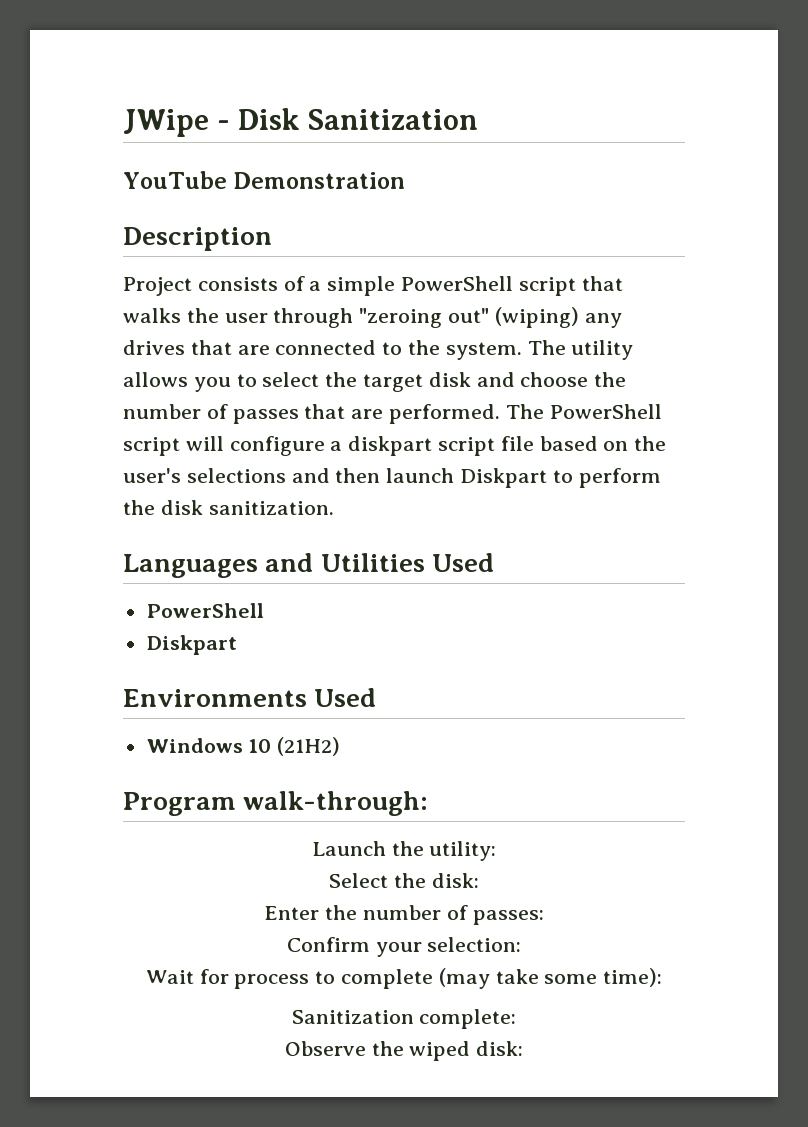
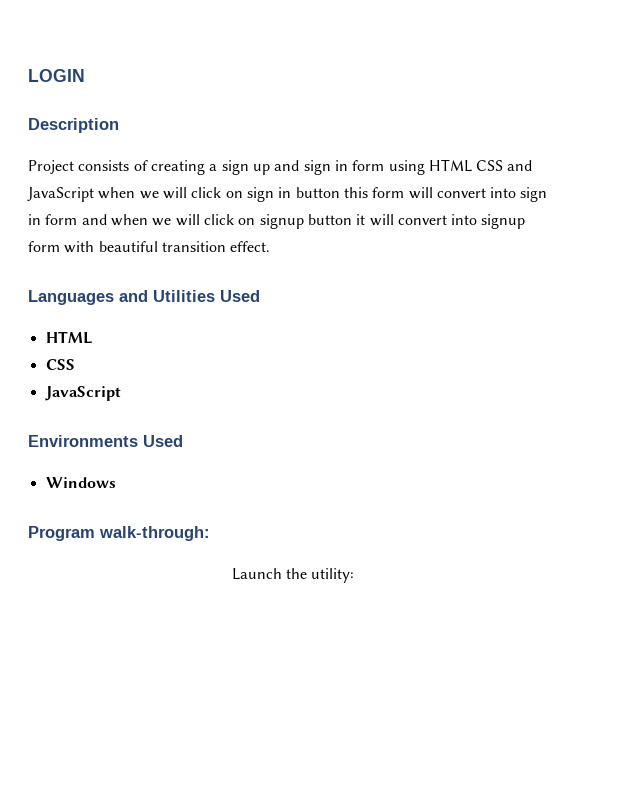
[123,108,479,137] [123,171,406,189] [123,227,272,251] [123,276,623,296] [123,307,622,328] [123,340,634,360] [123,372,627,392] [123,404,662,424] [123,436,667,456] [123,468,661,488] [123,500,334,515] JWipe - Disk Sanitization // YouTube Demonstration // Description // Project consists of a simple PowerShell script that walks the user through "zeroing out" (wiping) any drives that are connected to the system. The utility allows you to select the target disk and choose the number of passes that are performed. The PowerShell script will configure a diskpart script file based on the user's selections and then launch Diskpart to perform the disk sanitization. -> [28,69,85,82] [28,118,119,133] [28,159,533,175] [27,187,548,202] [28,214,526,229] [28,241,271,253] LOGIN // Description // Project consists of creating a sign up and sign in form using HTML CSS and JavaScript when we will click on sign in button this form will convert into sign in form and when we will click on signup button it will convert into signup form with beautiful transition effect.
[146,603,264,618] [146,635,237,655] PowerShell // Diskpart -> [45,331,92,344] [45,359,75,370] [44,386,121,401] HTML // CSS // JavaScript
[248,737,341,756] 10 (21H2) -> (116, 482) none
[329,873,479,888] [264,905,544,925] [286,937,522,957] [145,968,663,989] [291,1009,517,1029] [284,1041,524,1061] // Select the disk: // Enter the number of passes: // Confirm your selection: // Wait for process to complete (may take some time): // Sanitization complete: // Observe the wiped disk: -> (355, 575) none

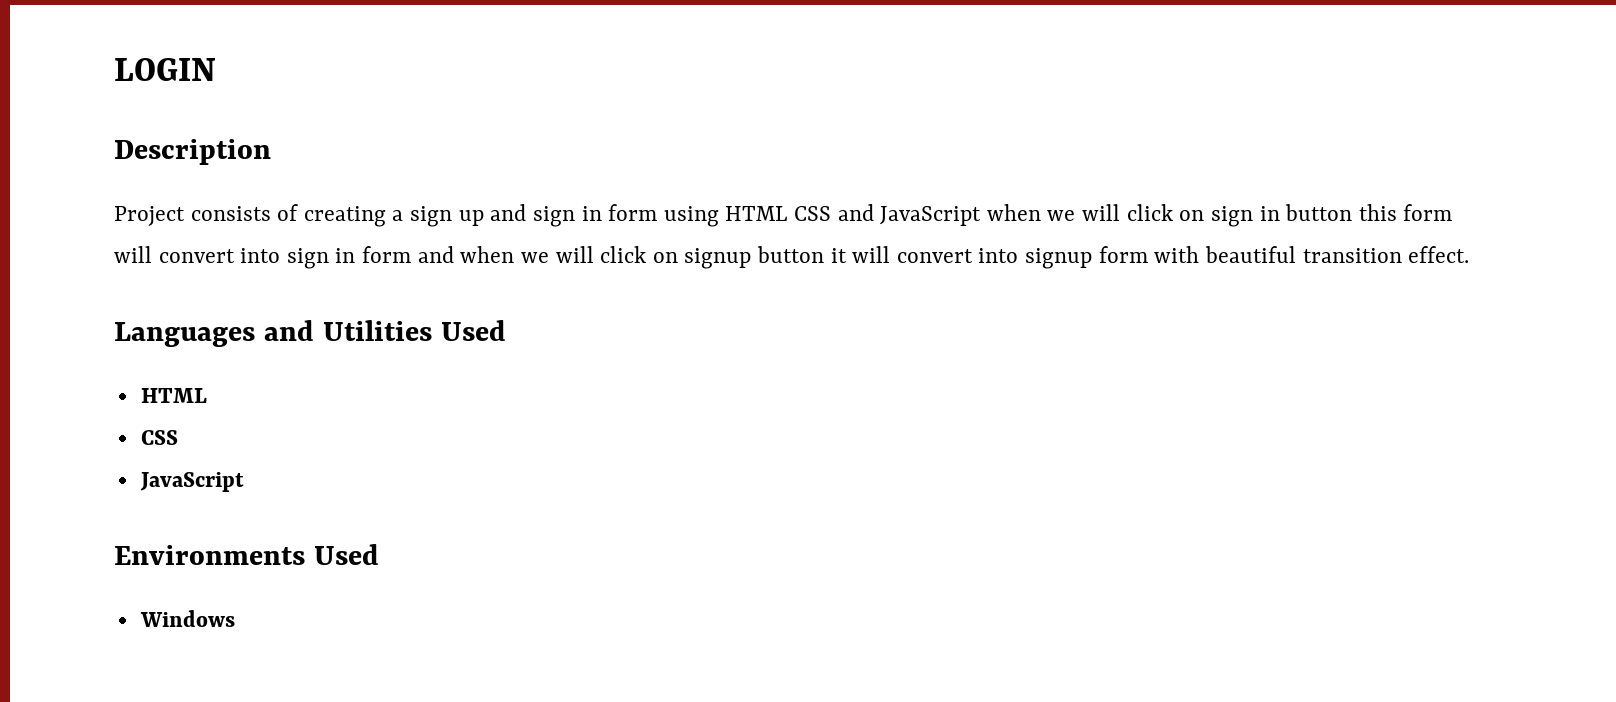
[28,526,210,541] [231,568,355,583] // Program walk-through: // Launch the utility: -> (235, 618) none

